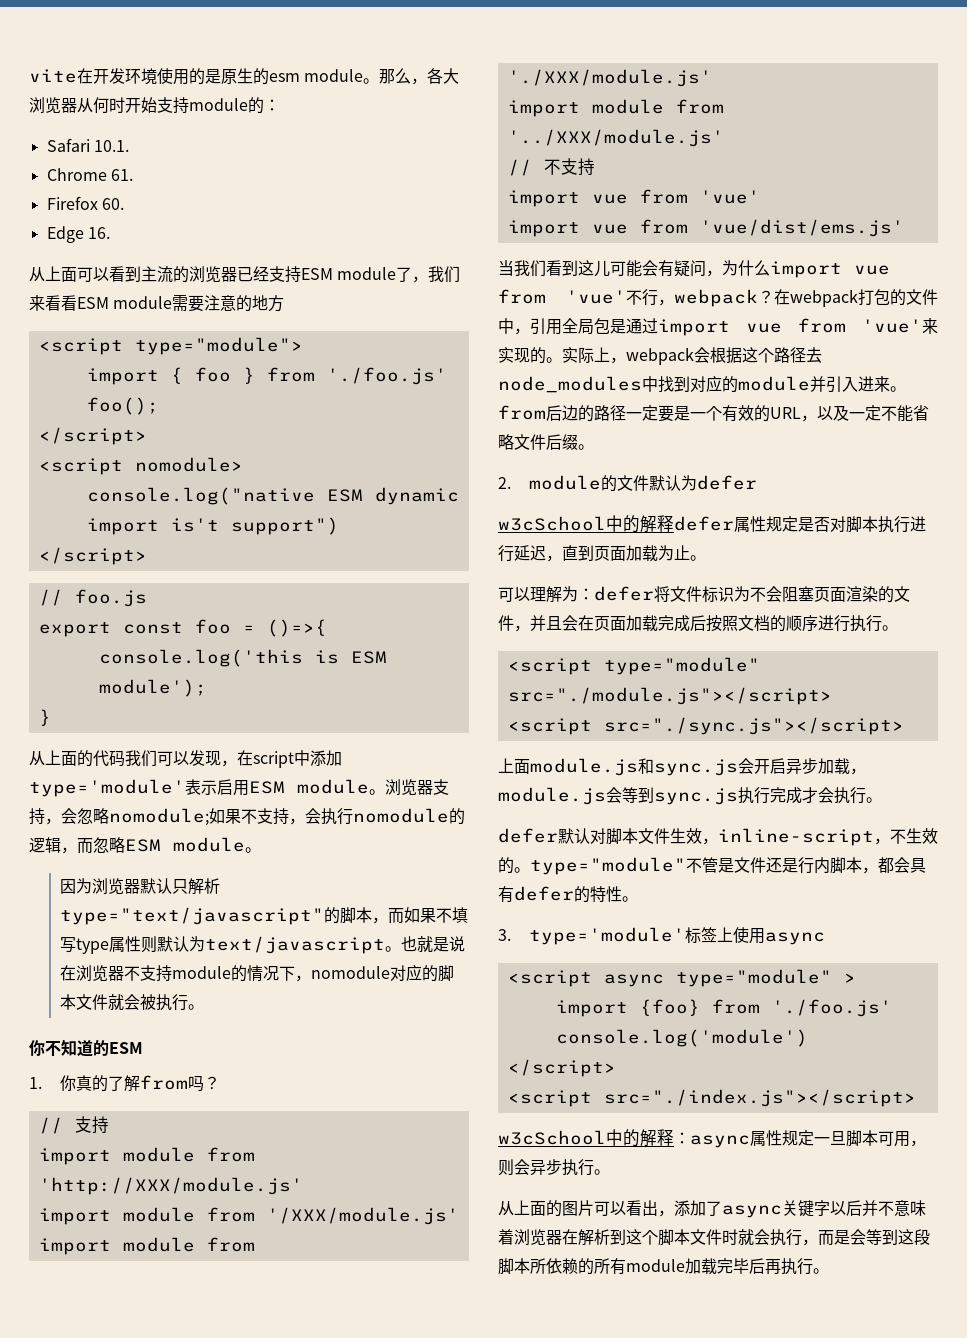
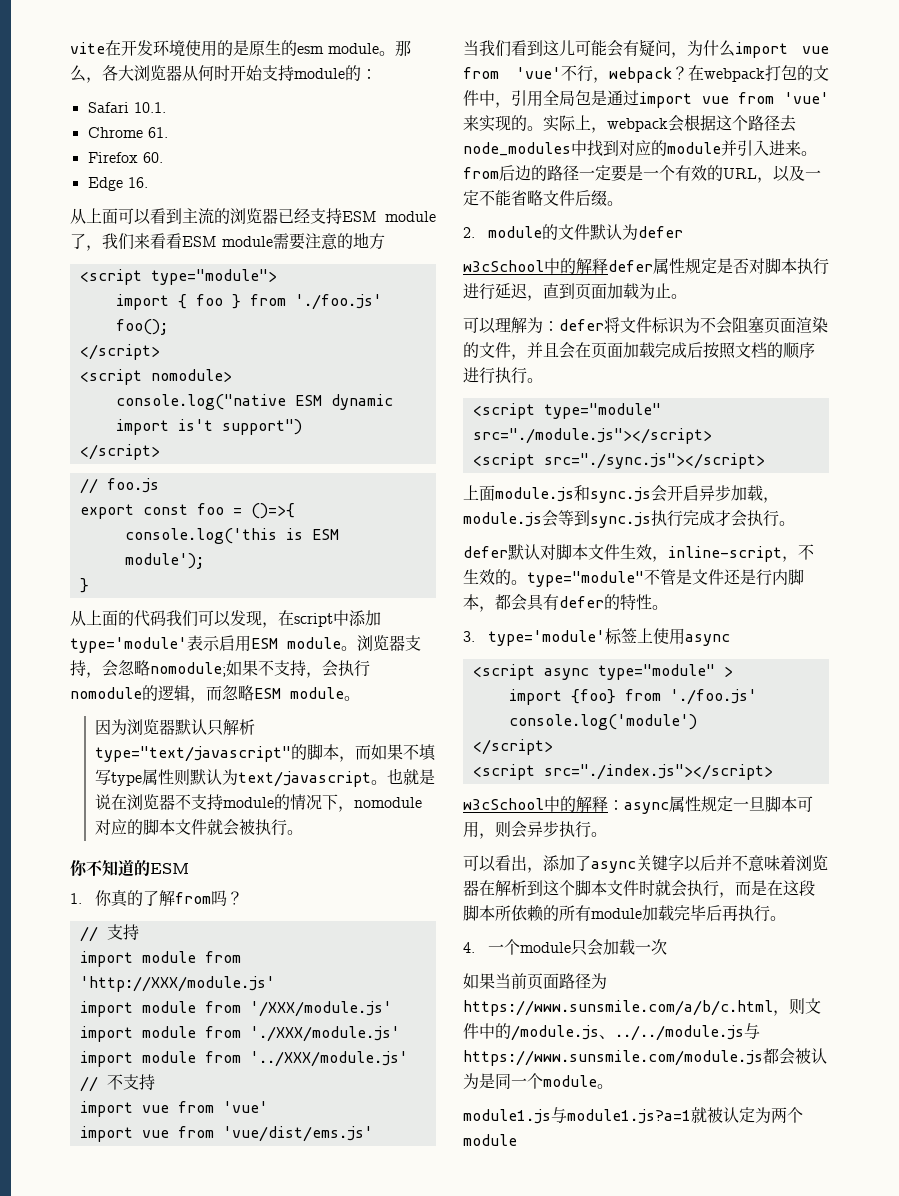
[498,1200,594,1217] 从上面的图片 -> (607, 834) none
[850,1229,898,1245] 会等到 -> [767,880,783,896] 在
(829, 1271) none -> [463,939,667,956] [463,973,607,990] [463,998,821,1016] [463,1023,760,1041] [463,1048,827,1066] [463,1073,613,1089] [463,1107,803,1124] [463,1134,517,1146] // 4.一个module只会加载一次 // 如果当前页面路径为https://www.sunsmile.com/a/b/c.html，则文件中的/module.js、../../module.js与https://www.sunsmile.com/module.js都会被认为是同一个module。 // module1.js与module1.js?a=1就被认定为两个module

